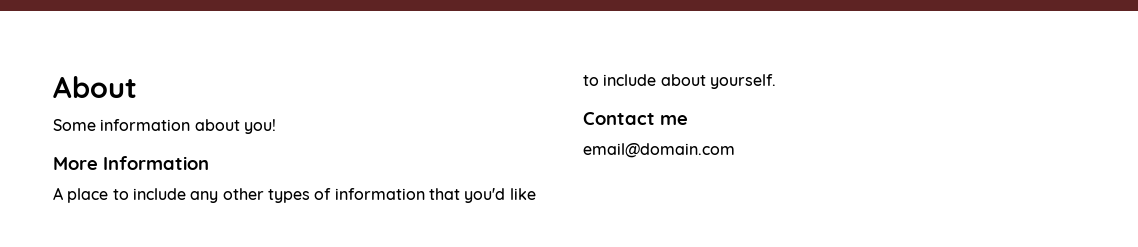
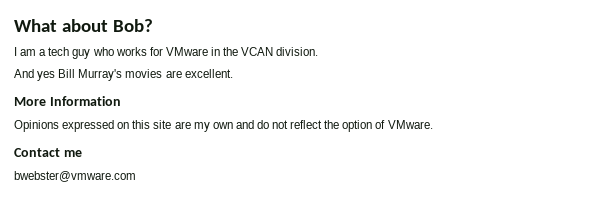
[53,76,137,98] [53,119,276,134] [53,156,209,170] [53,187,536,203] [583,74,776,89] About // Some information about you! // More Information // A place to include any other types of information that you'd like to include about yourself. -> [14,19,154,32] [14,47,319,59] [14,69,233,81] [14,96,121,106] [14,120,433,132] What about Bob? // I am a tech guy who works for VMware in the VCAN division. // And yes Bill Murray's movies are excellent. // More Information // Opinions expressed on this site are my own and do not reflect the option of VMware.
[583,143,735,158] email@domain.com -> [14,171,136,182] bwebster@vmware.com

